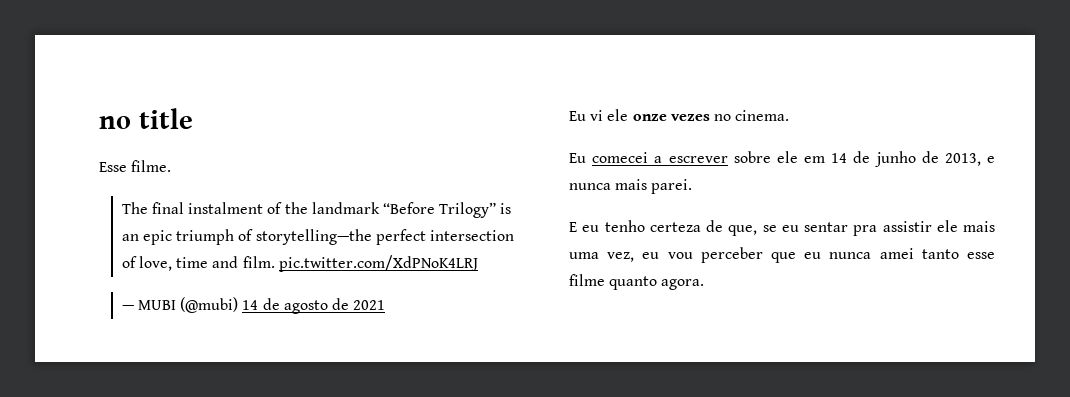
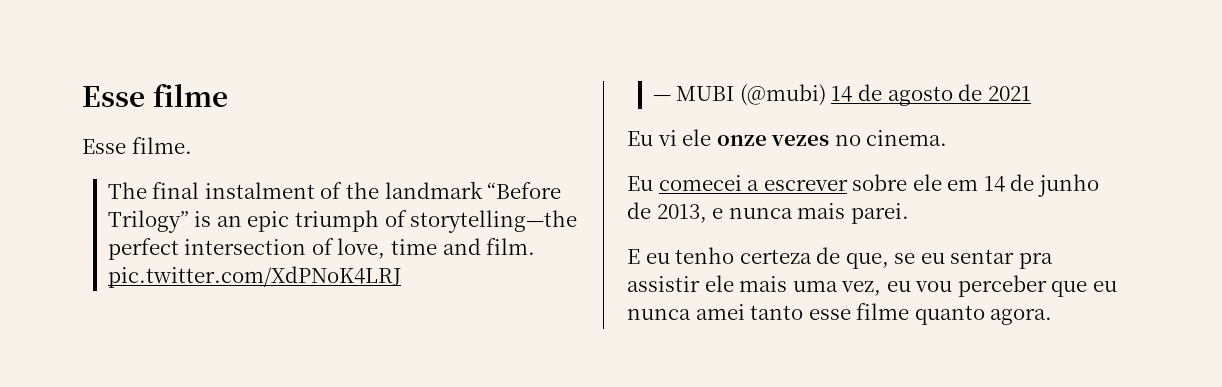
[99,108,193,129] no title -> [82,84,228,107] Esse filme

